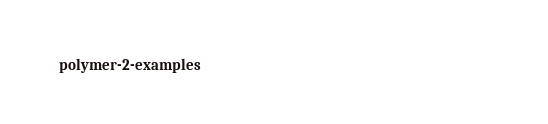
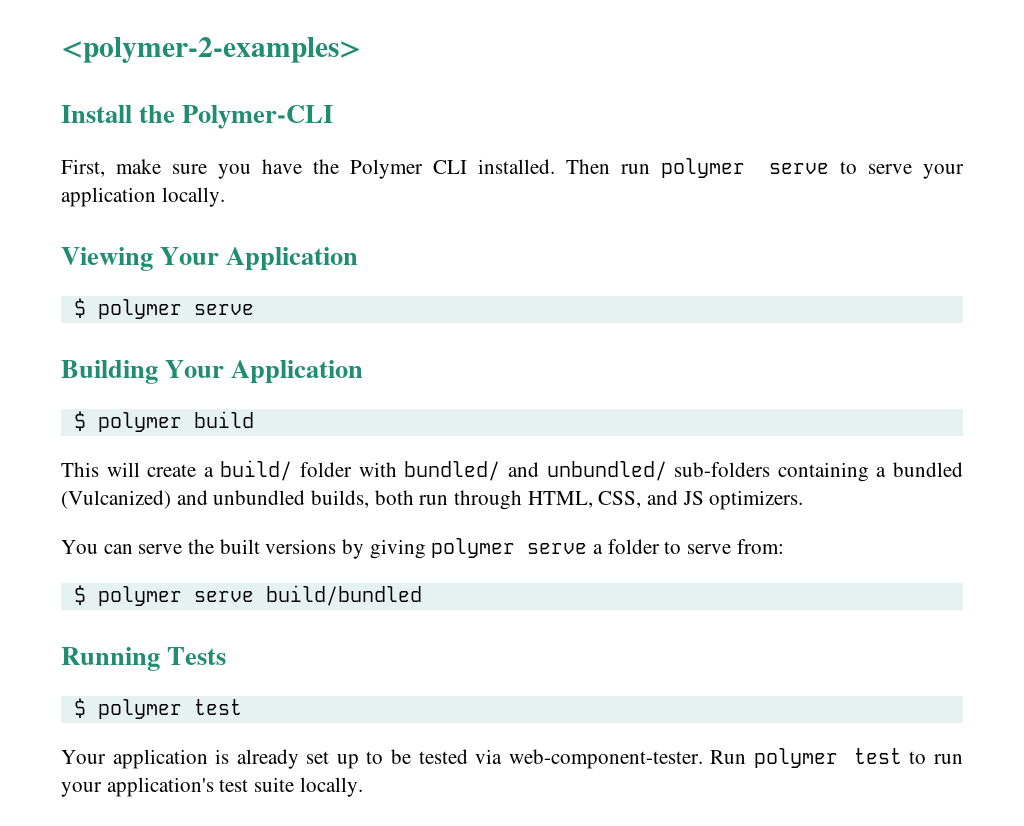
[59,58,201,73] polymer-2-examples -> [61,37,361,63] [61,105,334,129] [61,158,964,179] [61,187,225,207] [61,247,359,271] [73,298,254,319] [61,360,364,384] [73,411,254,432] [61,460,963,482] [61,490,804,510] [61,538,784,559] [73,585,422,606] [61,647,227,671] [73,698,242,719] [61,748,963,769] [61,777,363,797] <polymer-2-examples> // Install the Polymer-CLI // First, make sure you have the Polymer CLI installed. Then run polymer serve to serve your application locally. // Viewing Your Application // $ polymer serve // Building Your Application // $ polymer build // This will create a build/ folder with bundled/ and unbundled/ sub-folders containing a bundled (Vulcanized) and unbundled builds, both run through HTML, CSS, and JS optimizers. // You can serve the built versions by giving polymer serve a folder to serve from: // $ polymer serve build/bundled // Running Tests // $ polymer test // Your application is already set up to be tested via web-component-tester. Run polymer test to run your application's test suite locally.

